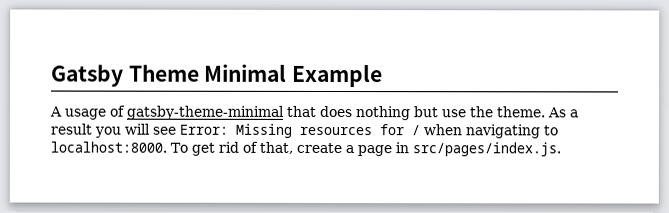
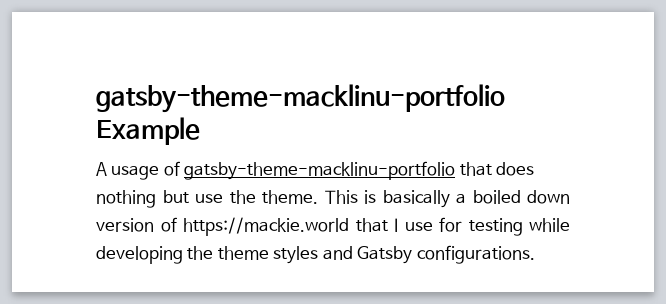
[51,63,288,87] Gatsby Theme Minimal -> [96,84,505,113] gatsby-theme-macklinu-portfolio
[126,105,285,120] gatsby-theme-minimal -> [184,161,456,180] gatsby-theme-macklinu-portfolio
[547,107,578,118] [50,123,558,139] [50,141,561,157] As a result you will see Error: Missing resources for / when navigating to localhost:8000. To get rid of that, create a page in src/pages/index.js. -> [324,190,570,208] [96,217,570,236] [96,245,535,264] This is basically a boiled down version of https://mackie.world that I use for testing while developing the theme styles and Gatsby configurations.

